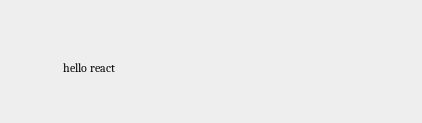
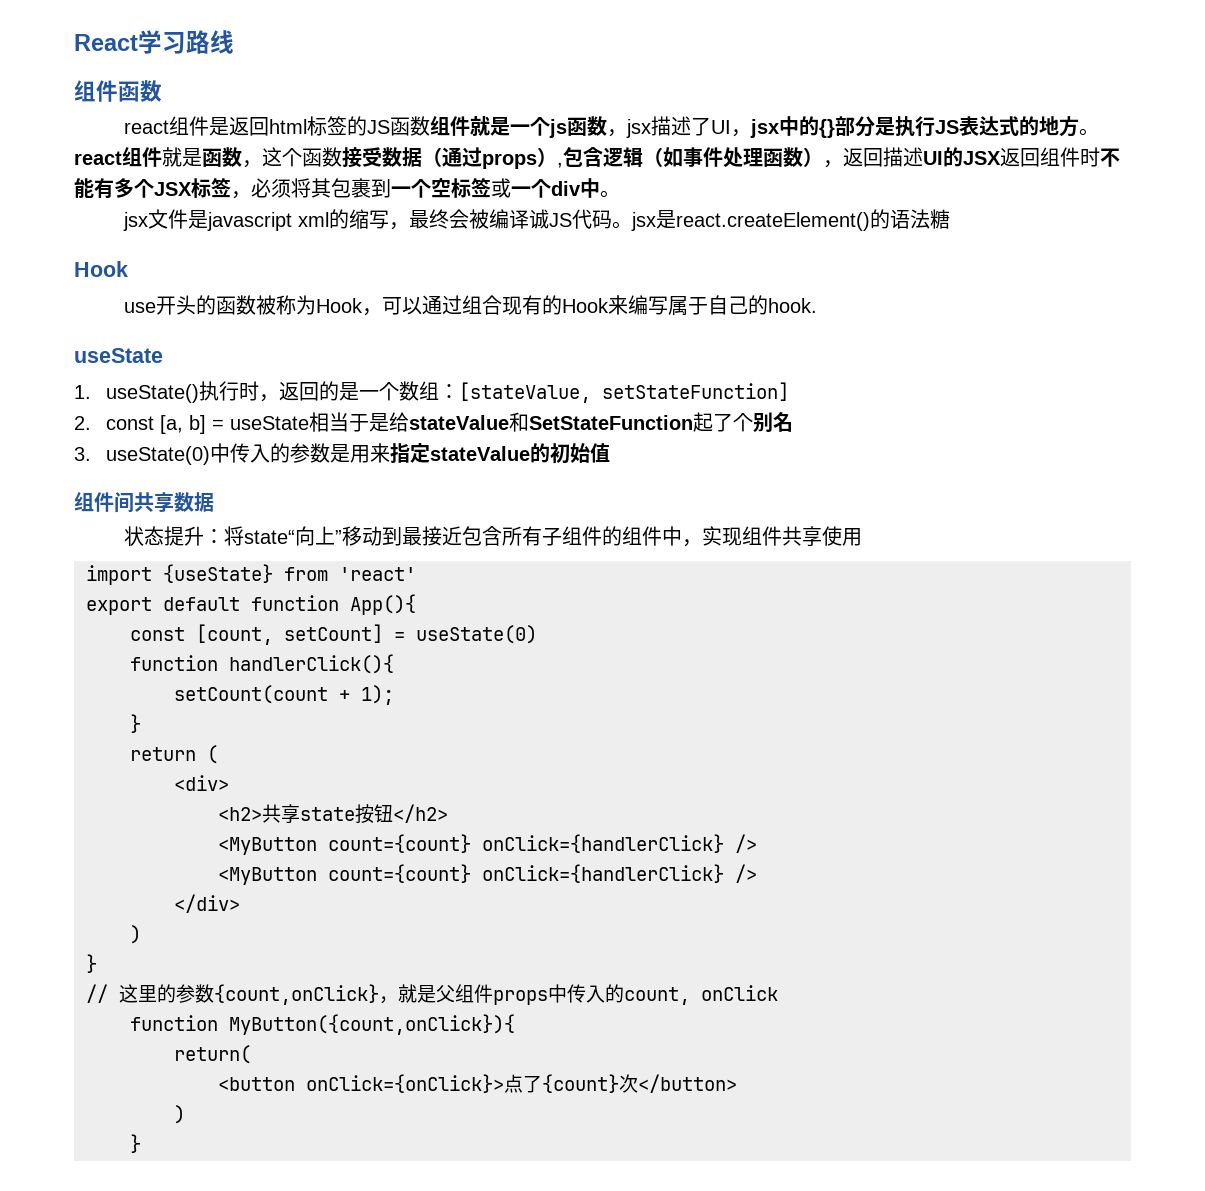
[63,63,116,72] hello react -> [74,30,234,54] [74,80,162,102] [124,116,1100,138] [74,147,1120,169] [74,178,620,199] [123,209,951,231] [74,261,128,277] [124,295,818,316] [74,348,163,363] [74,381,789,403] [74,412,793,434] [74,443,610,465] [74,492,214,513] [124,526,863,547] [86,564,416,585] [86,594,416,615] [130,624,537,645] [130,654,394,674] [174,685,394,705] [130,714,141,733] [130,745,218,764] [174,775,229,791] [218,804,448,824] [218,834,757,855] [218,864,757,885] [174,894,240,913] [130,925,141,944] [86,954,97,973] [86,984,778,1005] [130,1014,515,1035] [174,1045,251,1064] [218,1074,737,1093] [174,1105,185,1124] [130,1134,141,1153] React学习路线 // 组件函数 // react组件是返回html标签的JS函数组件就是一个js函数，jsx描述了UI，jsx中的{}部分是执行JS表达式的地方。react组件就是函数，这个函数接受数据（通过props）,包含逻辑（如事件处理函数），返回描述UI的JSX返回组件时不能有多个JSX标签，必须将其包裹到一个空标签或一个div中。 // jsx文件是javascript xml的缩写，最终会被编译诚JS代码。jsx是react.createElement()的语法糖 // Hook // use开头的函数被称为Hook，可以通过组合现有的Hook来编写属于自己的hook. // useState // 1. useState()执行时，返回的是一个数组：[stateValue, setStateFunction] // 2. const [a, b] = useState相当于是给stateValue和SetStateFunction起了个别名 // 3. useState(0)中传入的参数是用来指定stateValue的初始值 // 组件间共享数据 // 状态提升：将state“向上”移动到最接近包含所有子组件的组件中，实现组件共享使用 // import {useState} from 'react' // export default function App(){ // const [count, setCount] = useState(0) // function handlerClick(){ // setCount(count + 1); // } // return ( // <div> // <h2>共享state按钮</h2> // <MyButton count={count} onClick={handlerClick} /> // <MyButton count={count} onClick={handlerClick} /> // </div> // ) // } // // 这里的参数{count,onClick}，就是父组件props中传入的count, onClick // function MyButton({count,onClick}){ // return( // <button onClick={onClick}>点了{count}次</button> // ) // }

